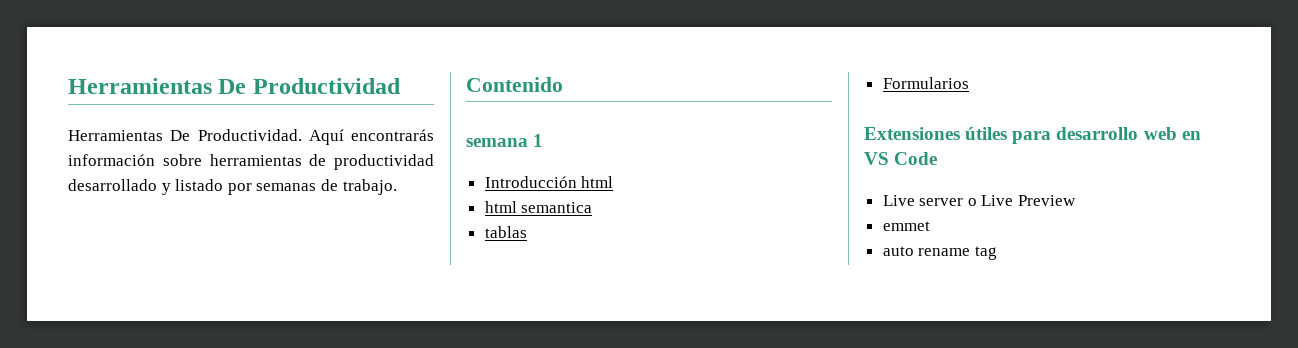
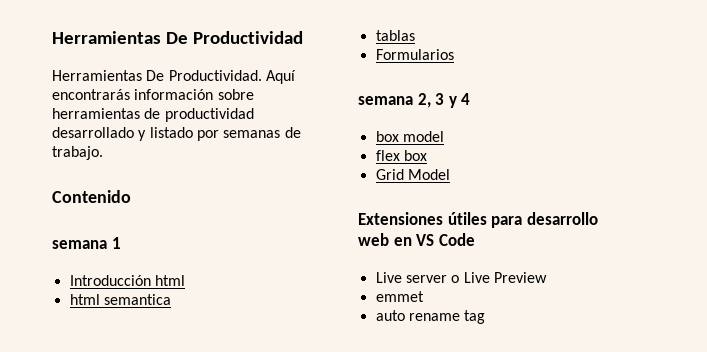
(969, 83) none -> [358,93,471,108] [375,131,444,142] [375,150,427,161] [375,169,450,180] // semana 2, 3 y 4 // box model // flex box // Grid Model

